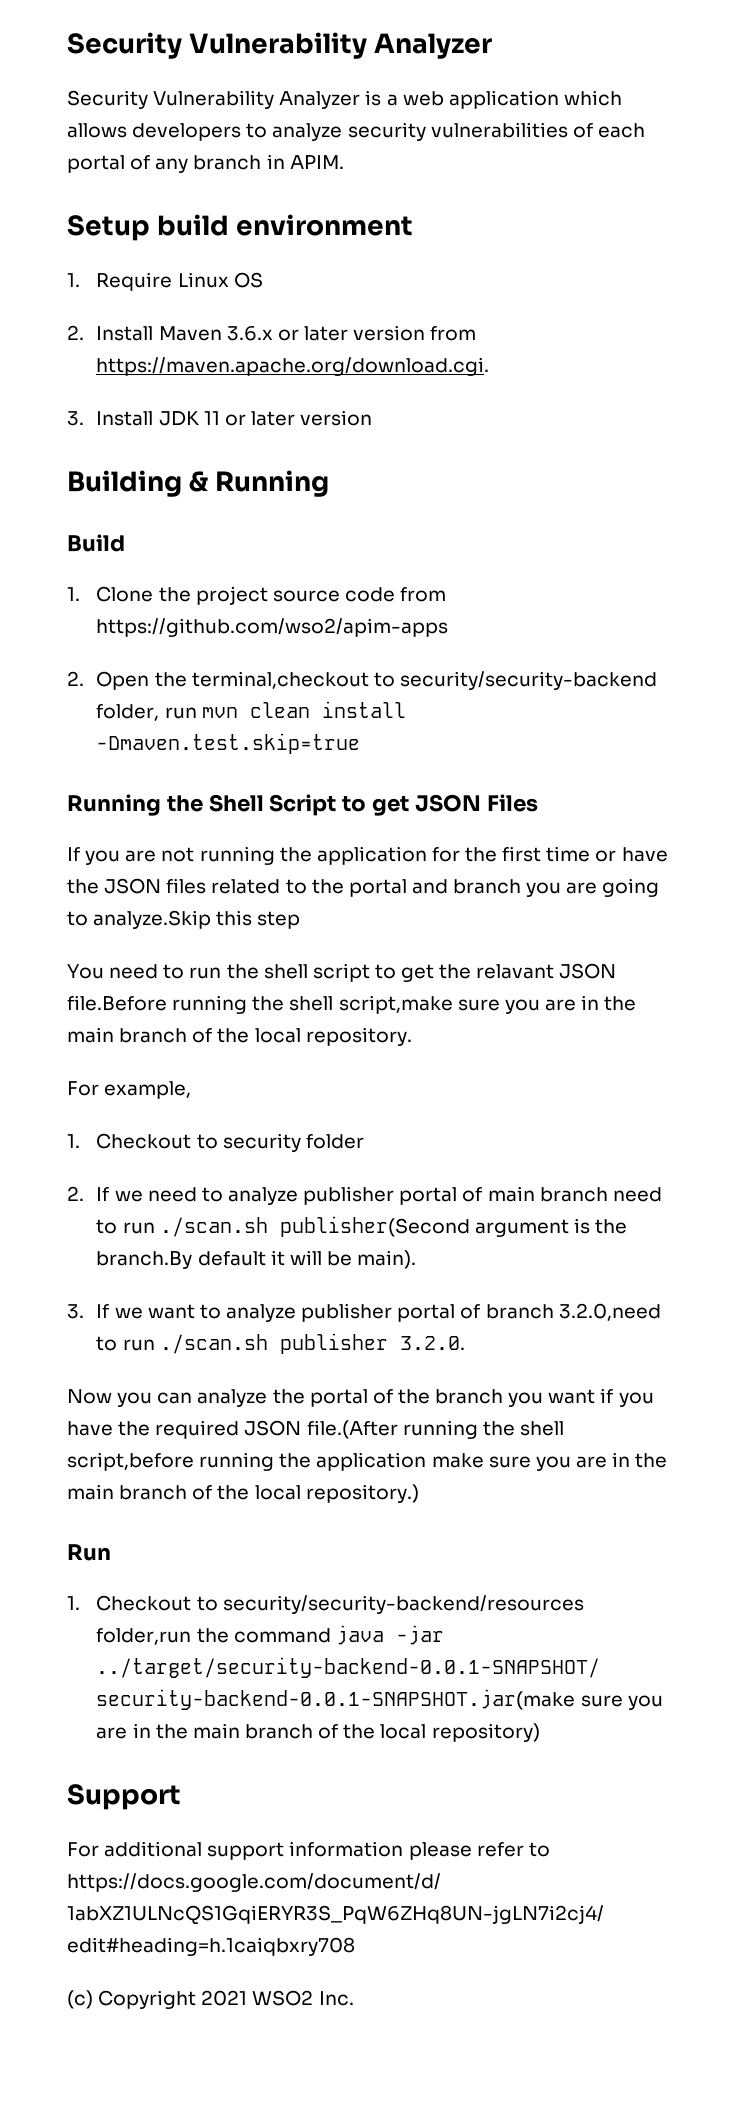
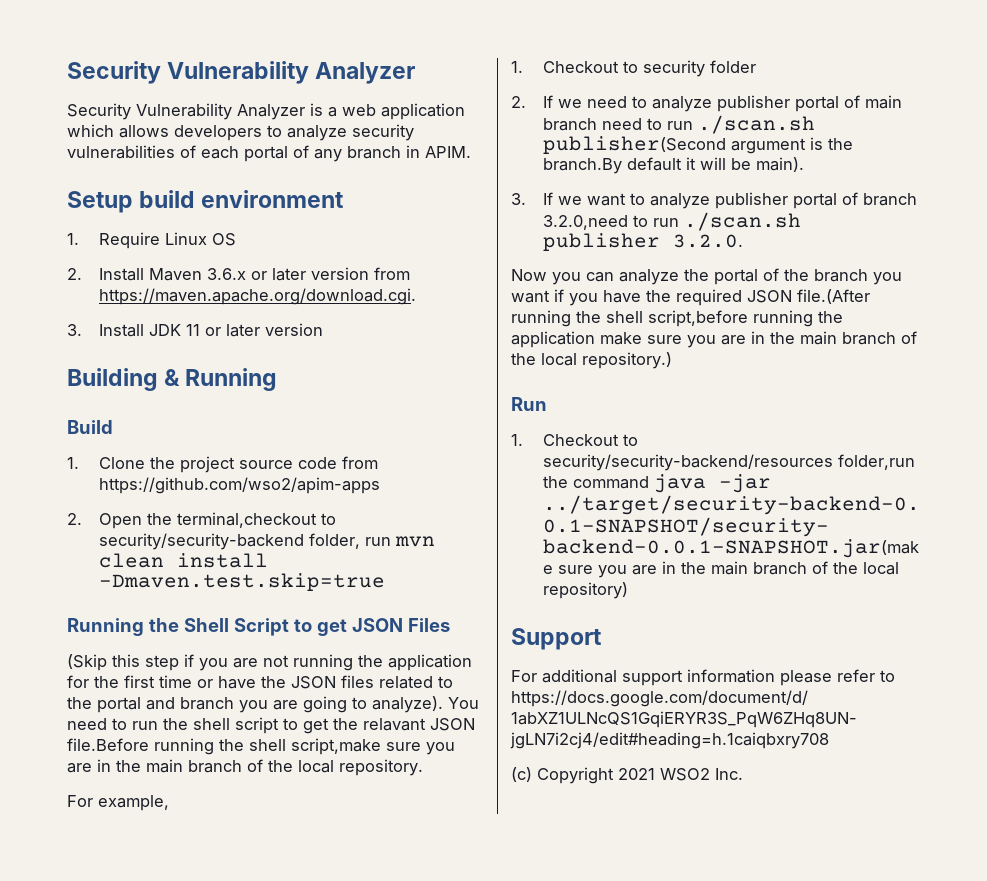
[67,847,80,861] If -> [67,654,194,671] (Skip this step if
[93,910,301,929] analyze.Skip this step // -> [372,696,443,713] analyze).

